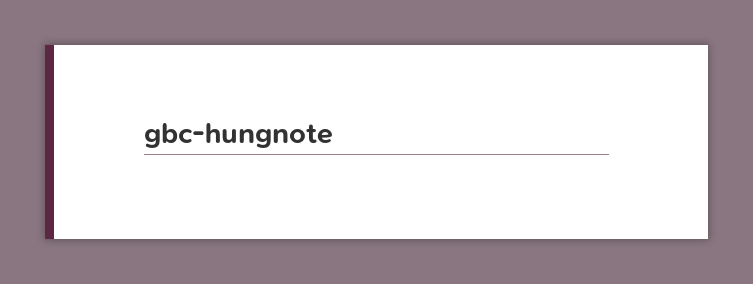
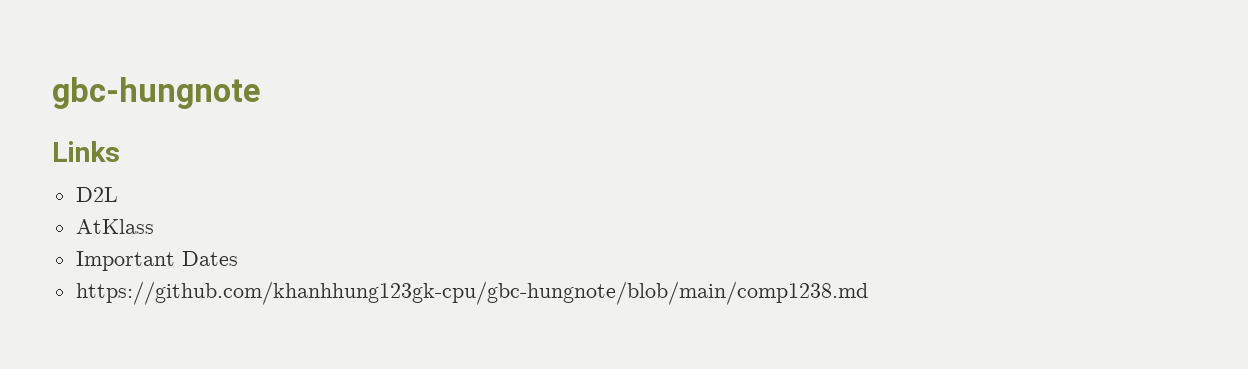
(333, 135) none -> [52,141,120,162] [75,187,118,202] [75,219,154,234] [75,251,238,271] [75,281,868,305] // Links // D2L // AtKlass // Important Dates // https://github.com/khanhhung123gk-cpu/gbc-hungnote/blob/main/comp1238.md

